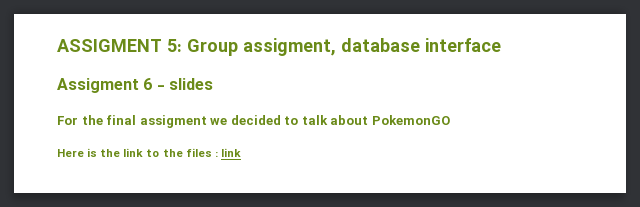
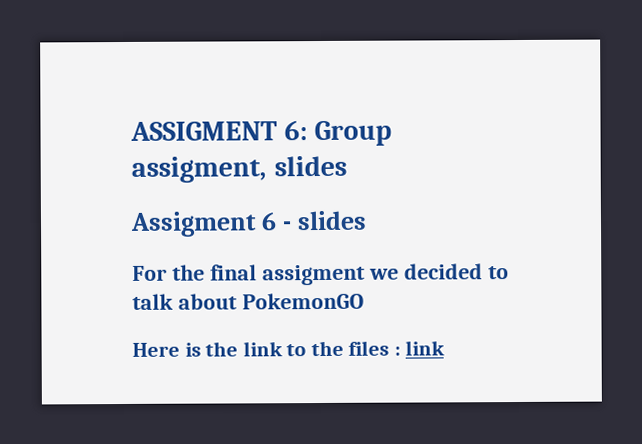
[167,39,182,52] 5: -> [283,120,308,141] 6:
[341,38,501,52] database interface -> [273,155,347,177] slides

